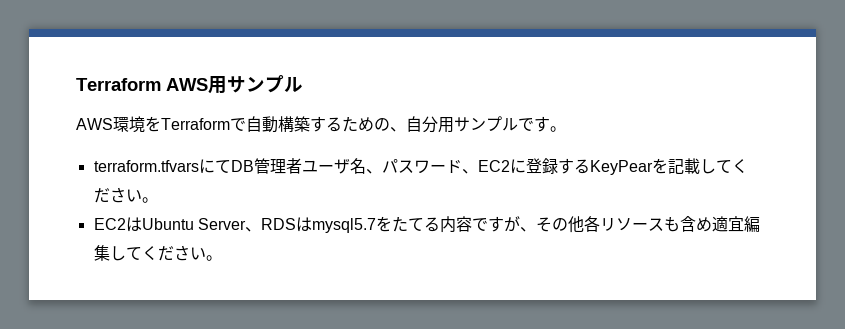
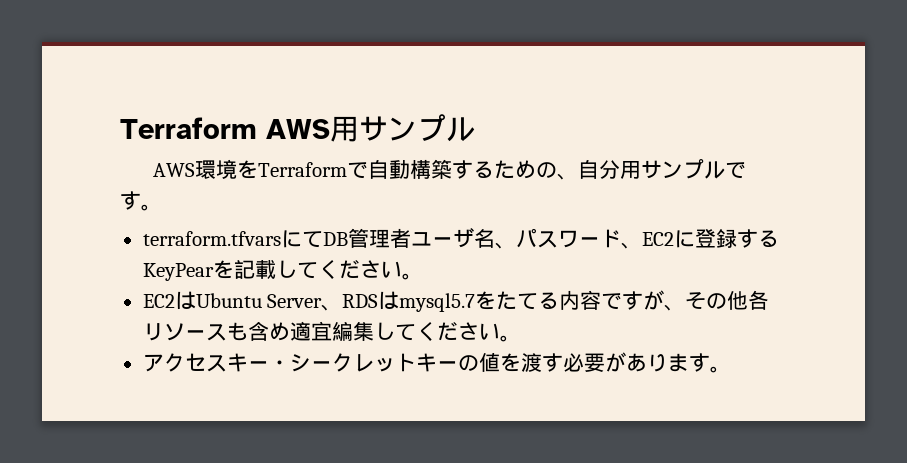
(222, 258) none -> [142,352,731,373] // アクセスキー・シークレットキーの値を渡す必要があります。

